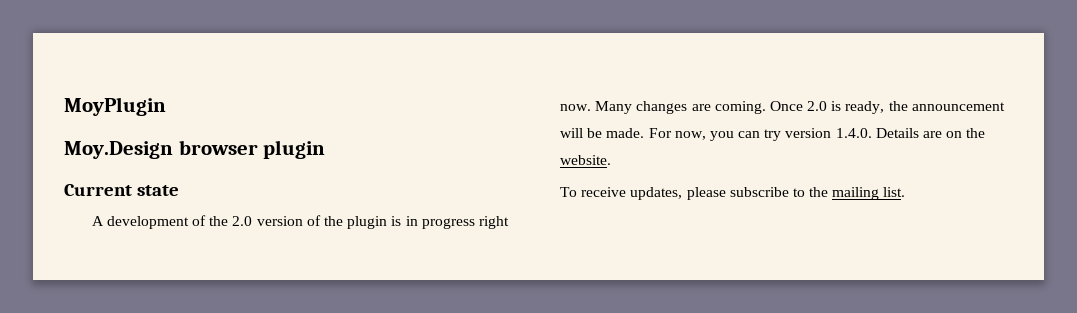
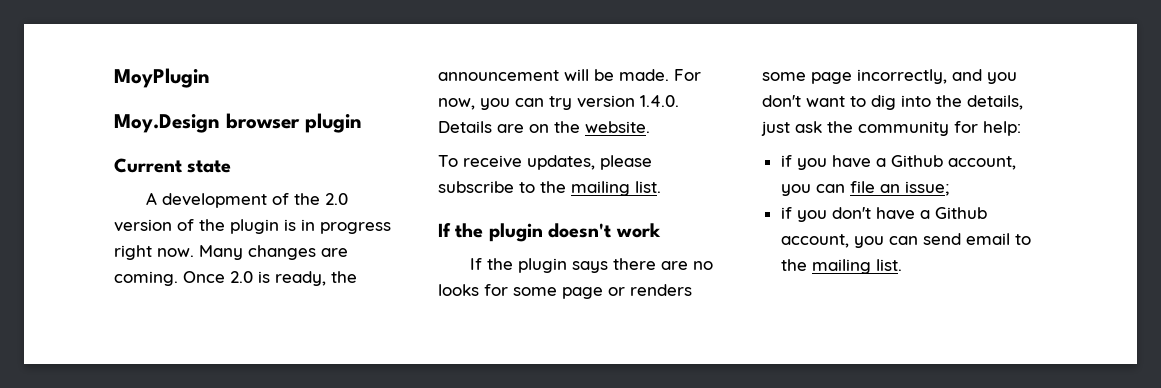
(906, 192) none -> [438,223,661,242] [470,258,714,273] [438,284,692,299] [762,69,1017,84] [762,95,1023,110] [761,121,1021,136] [780,155,1016,170] [780,181,949,196] [780,207,987,222] [780,233,1031,248] [780,259,902,274] // If the plugin doesn't work // If the plugin says there are no looks for some page or renders some page incorrectly, and you don't want to dig into the details, just ask the community for help: // if you have a Github account, you can file an issue; // if you don't have a Github account, you can send email to the mailing list.

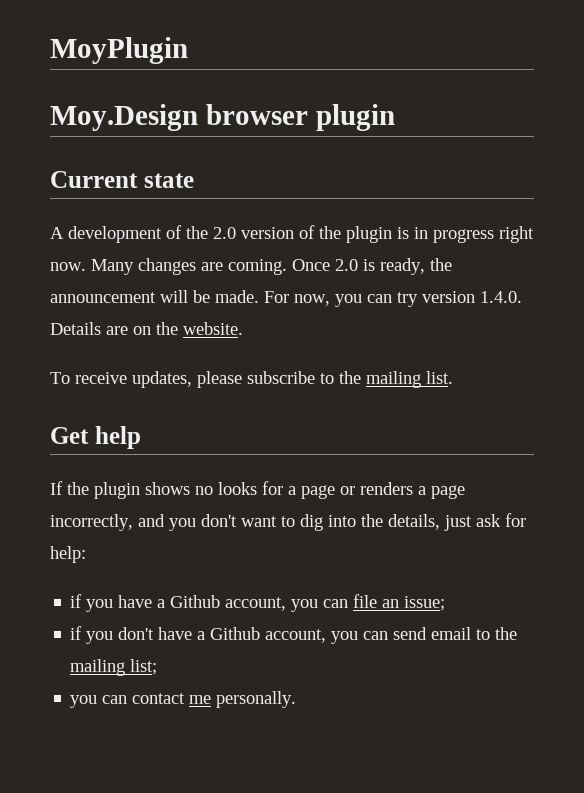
[438,223,661,242] [470,258,689,273] If the plugin doesn't work // If the plugin says there are -> [50,426,141,449] [50,481,190,499] Get help // If the plugin shows
[513,287,557,296] some -> [288,486,296,495] a
[762,72,806,81] some -> [418,486,426,495] a
[827,121,949,136] the community -> (501, 520) none
[875,259,902,271] list. -> [130,659,158,675] [70,691,297,708] list; // you can contact me personally.

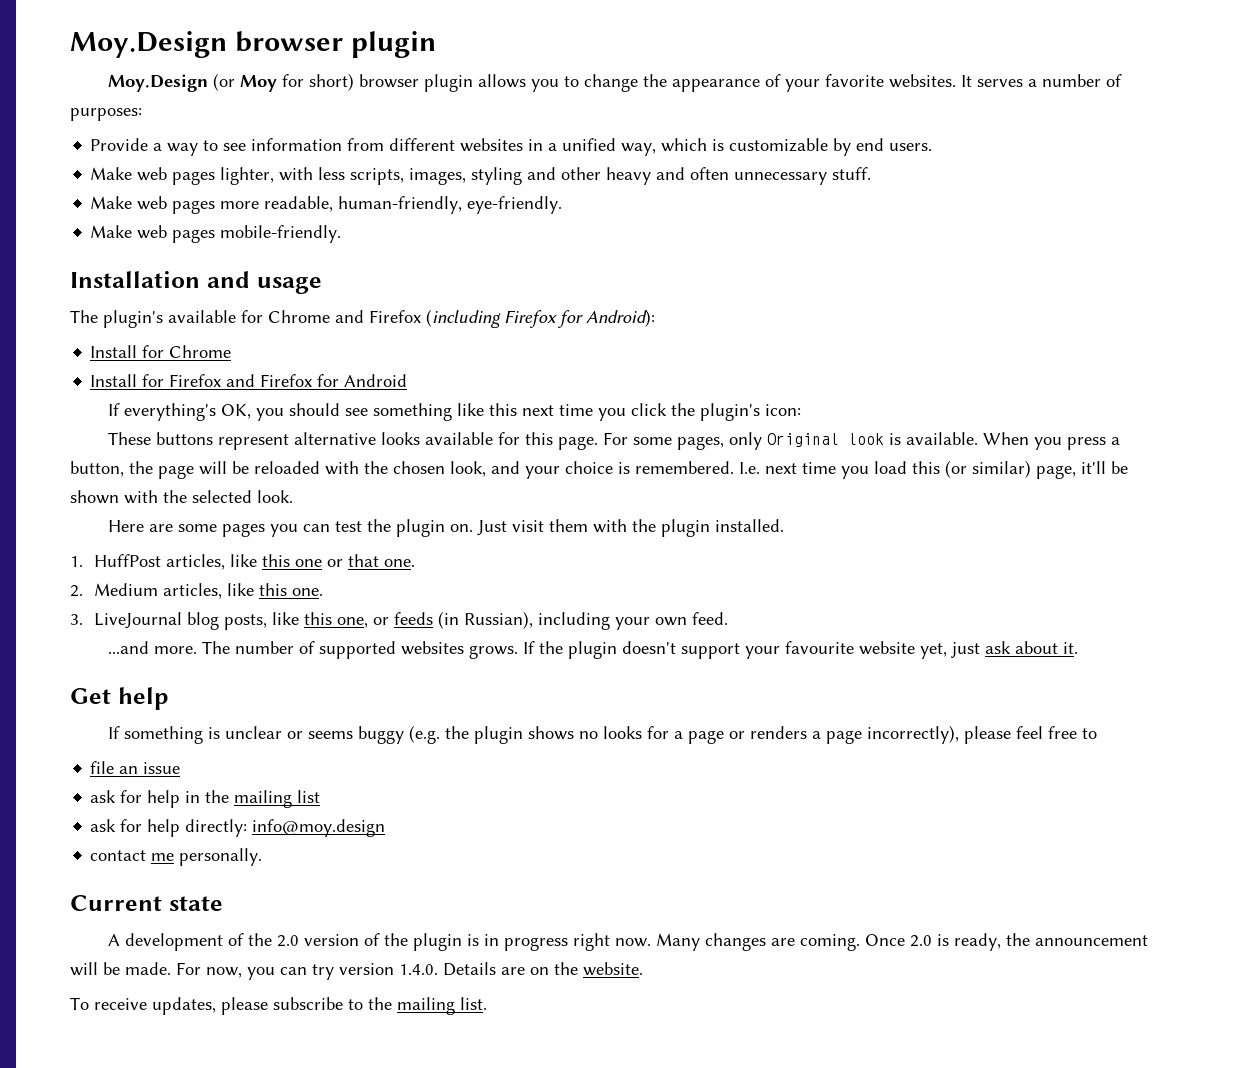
[50,37,188,64] MoyPlugin // -> (70, 44) none
(395, 117) none -> [108,73,1123,92] [70,108,142,121] [90,138,933,156] [90,167,872,185] [90,196,563,214] [90,225,342,243] [70,271,322,294] [70,309,655,328] [90,345,232,358] [90,374,408,387] [108,403,802,421] [108,432,1121,450] [70,460,1128,479] [70,490,293,504] [108,519,785,537] [70,554,415,570] [70,583,323,599] [70,611,728,630] [108,641,1079,659] [70,687,169,710] [108,725,1098,744] [90,761,181,774] [90,790,321,808] [90,819,386,837] [90,848,263,866] // Moy.Design (or Moy for short) browser plugin allows you to change the appearance of your favorite websites. It serves a number of purposes: // Provide a way to see information from different websites in a unified way, which is customizable by end users. // Make web pages lighter, with less scripts, images, styling and other heavy and often unnecessary stuff. // Make web pages more readable, human-friendly, eye-friendly. // Make web pages mobile-friendly. // Installation and usage // The plugin's available for Chrome and Firefox (including Firefox for Android): // Install for Chrome // Install for Firefox and Firefox for Android // If everything's OK, you should see something like this next time you click the plugin's icon: // These buttons represent alternative looks available for this page. For some pages, only Original look is available. When you press a button, the page will be reloaded with the chosen look, and your choice is remembered. I.e. next time you load this (or similar) page, it'll be shown with the selected look. // Here are some pages you can test the plugin on. Just visit them with the plugin installed. // 1. HuffPost articles, like this one or that one. // 2. Medium articles, like this one. // 3. LiveJournal blog posts, like this one, or feeds (in Russian), including your own feed. // ...and more. The number of supported websites grows. If the plugin doesn't support your favourite website yet, just ask about it. // Get help // If something is unclear or seems buggy (e.g. the plugin shows no looks for a page or renders a page incorrectly), please feel free to // file an issue // ask for help in the mailing list // ask for help directly: info@moy.design // contact me personally.
[50,426,141,449] [50,481,465,499] [50,513,526,531] [50,546,86,563] [70,594,446,612] [70,626,518,644] [70,659,158,676] [70,691,297,708] // Get help // If the plugin shows no looks for a page or renders a page incorrectly, and you don't want to dig into the details, just ask for help: // if you have a Github account, you can file an issue; // if you don't have a Github account, you can send email to the mailing list; // you can contact me personally. -> (487, 1003) none

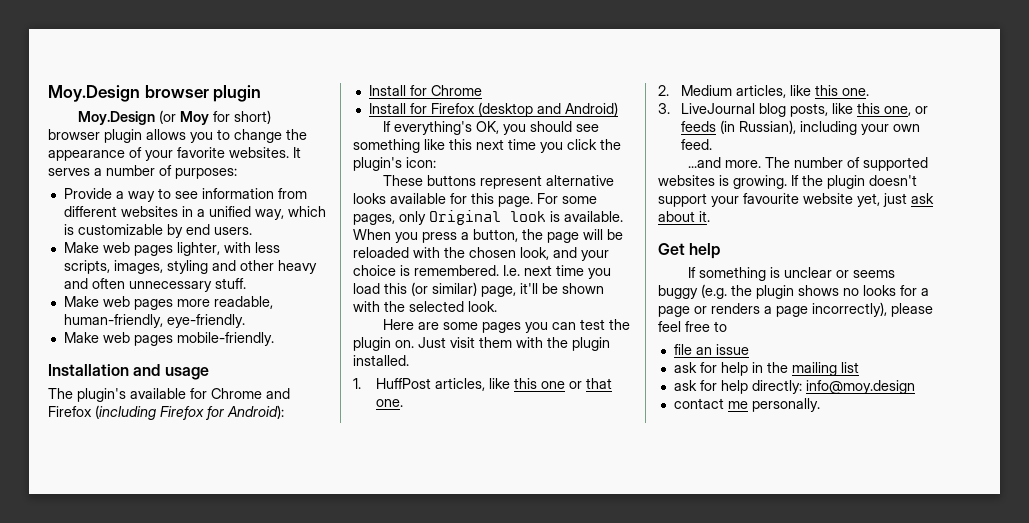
[226,374,408,387] and Firefox for Android -> [477,102,618,117] (desktop and Android)
[469,645,519,659] grows. -> [719,175,787,189] is growing.
[70,895,223,911] [108,933,1149,951] [70,962,643,980] [70,997,487,1015] // Current state // A development of the 2.0 version of the plugin is in progress right now. Many changes are coming. Once 2.0 is ready, the announcement will be made. For now, you can try version 1.4.0. Details are on the website. // To receive updates, please subscribe to the mailing list. -> (820, 405) none

